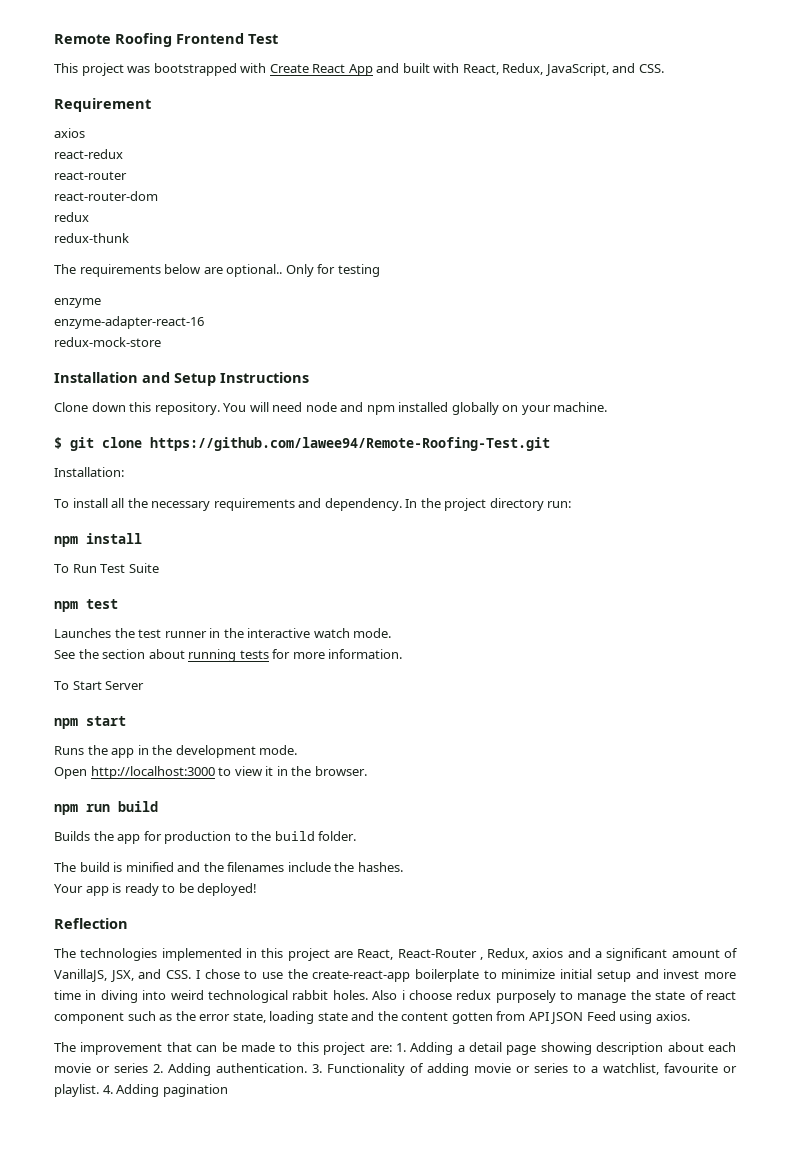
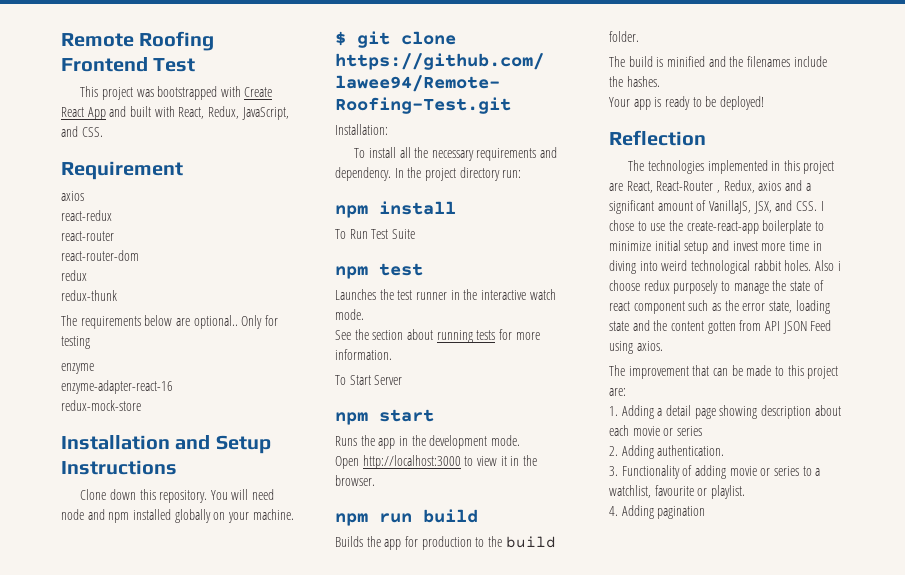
(392, 1048) none -> (626, 392) //
(148, 1068) none -> (702, 431) //
(307, 1068) none -> (725, 450) //
(99, 1090) none -> (745, 492) //

